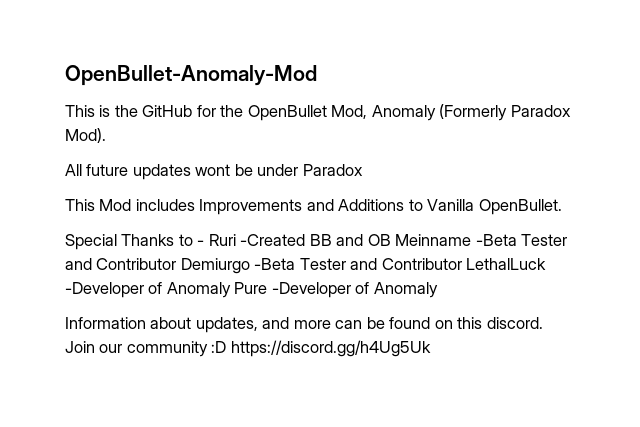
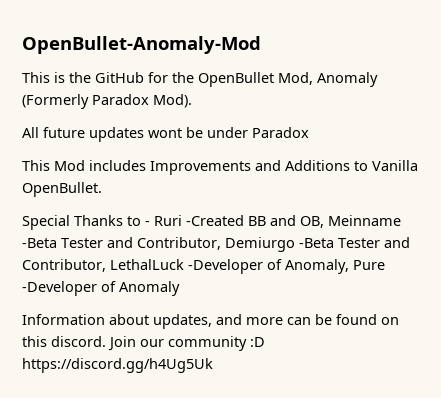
[367,234,391,246] OB -> [300,216,324,228] OB,
[96,258,177,270] Contributor -> [137,237,221,250] Contributor,
[381,258,462,270] Contributor -> [22,259,106,272] Contributor,
[166,282,231,298] Anomaly -> [285,259,349,274] Anomaly,

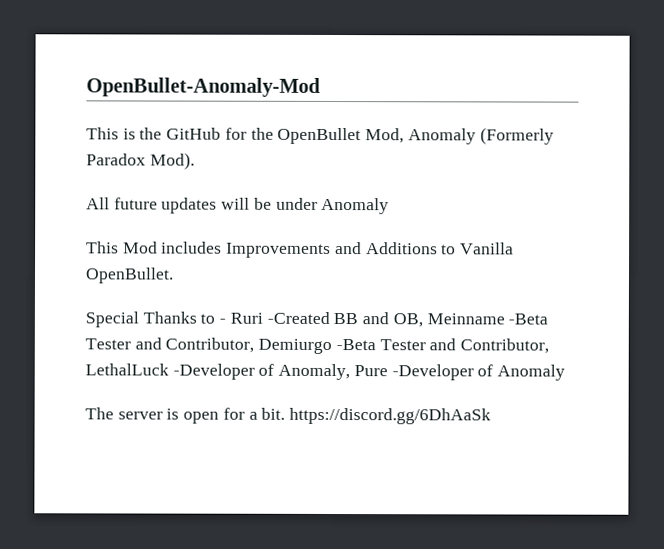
[148,128,182,138] wont -> [221,197,251,210] will
[252,127,309,138] Paradox -> [321,197,390,215] Anomaly
[22,314,399,329] [22,336,265,351] [22,358,213,373] Information about updates, and more can be found on this discord. Join our community :D https://discord.gg/h4Ug5Uk -> [85,407,492,425] The server is open for a bit. https://discord.gg/6DhAaSk

